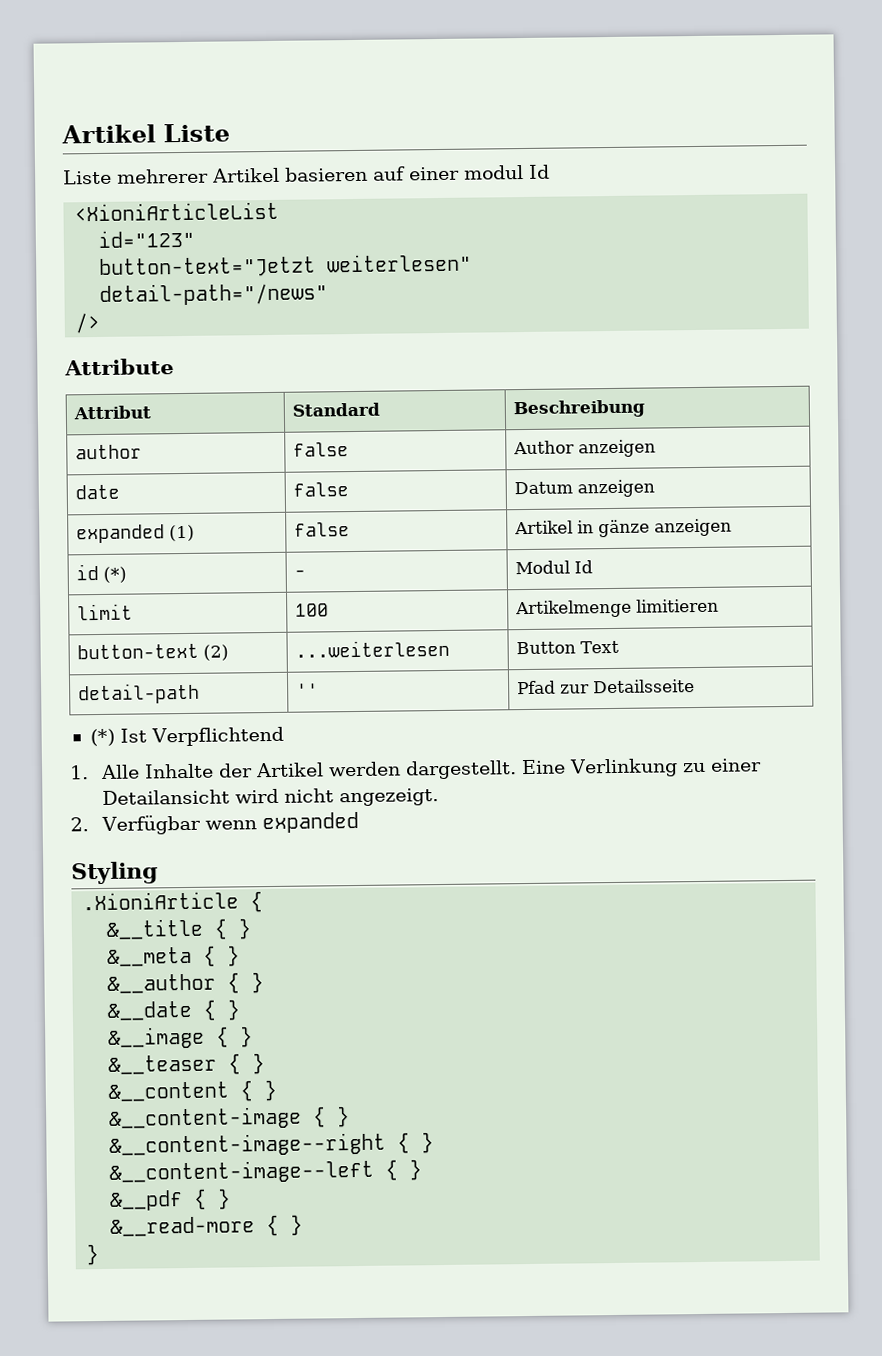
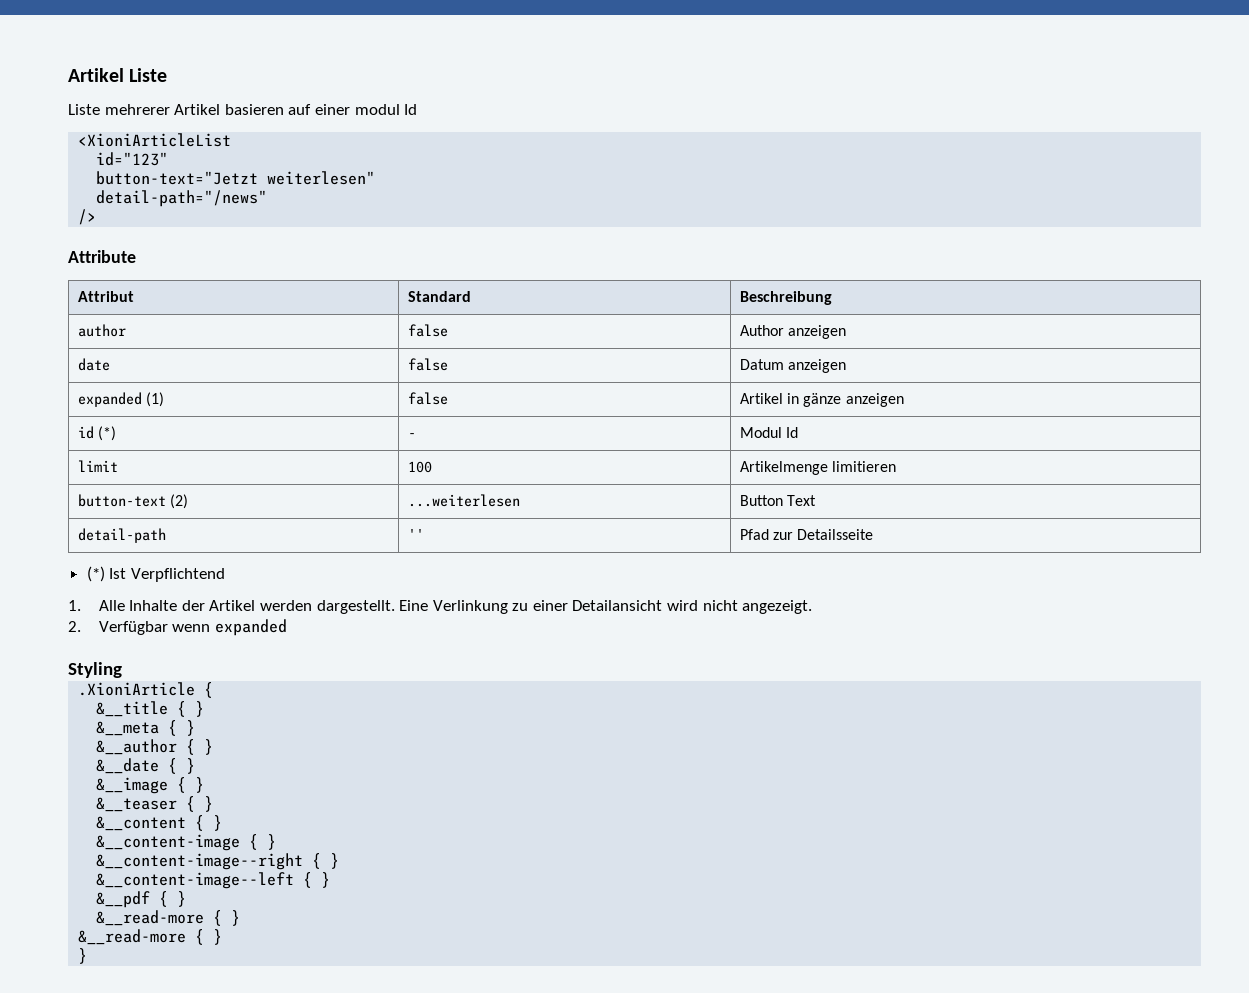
[86,1244,100,1266] } -> [78,929,223,945] [78,948,88,964] &__read-more { } // }

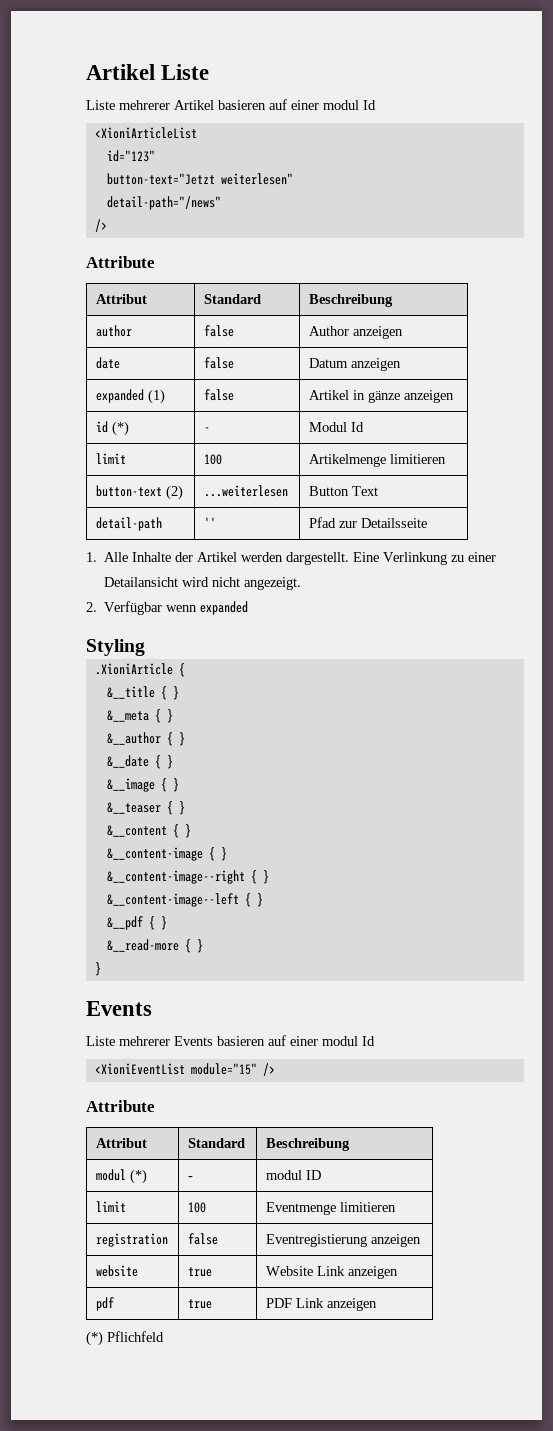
[86,566,225,582] // (*) Ist Verpflichtend -> (427, 523) none
[78,929,223,945] [78,948,88,964] &__read-more { } // } -> [94,962,101,976] [86,1001,152,1016] [86,1035,375,1046] [94,1063,275,1076] [86,1100,155,1112] [95,1138,147,1148] [187,1138,245,1148] [265,1138,350,1151] [95,1169,147,1184] [187,1176,193,1180] [265,1170,321,1180] [95,1201,126,1212] [187,1202,206,1213] [265,1202,396,1215] [95,1233,168,1247] [187,1233,218,1245] [265,1234,421,1247] [95,1265,138,1277] [187,1267,212,1277] [265,1266,398,1279] [95,1297,114,1311] [187,1299,212,1309] [265,1298,377,1311] [86,1331,164,1346] } // Events // Liste mehrerer Events basieren auf einer modul Id // <XioniEventList module="15" /> // Attribute // Attribut | Standard | Beschreibung // modul (*) | - | modul ID // limit | 100 | Eventmenge limitieren // registration | false | Eventregistierung anzeigen // website | true | Website Link anzeigen // pdf | true | PDF Link anzeigen // (*) Pflichfeld

